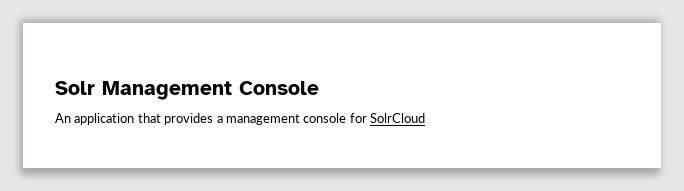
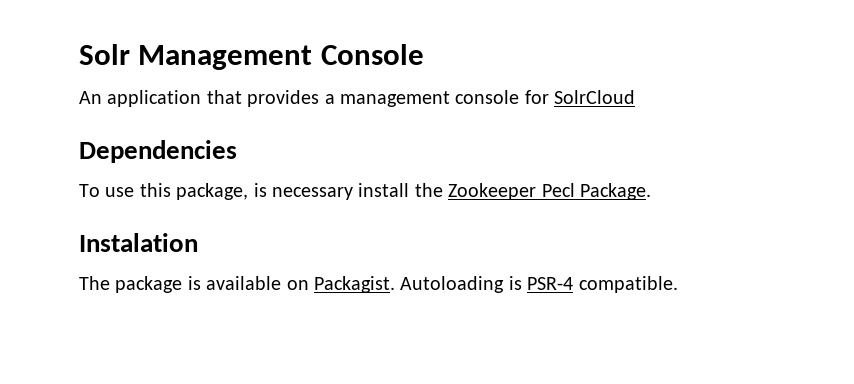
(425, 118) none -> [79,140,237,163] [79,183,651,200] [79,233,198,252] [79,276,678,293] // Dependencies // To use this package, is necessary install the Zookeeper Pecl Package. // Instalation // The package is available on Packagist. Autoloading is PSR-4 compatible.

